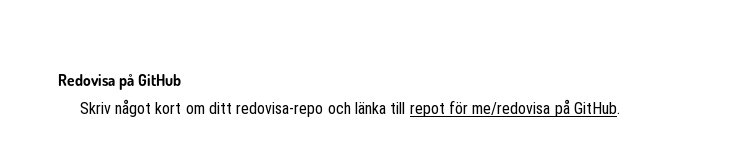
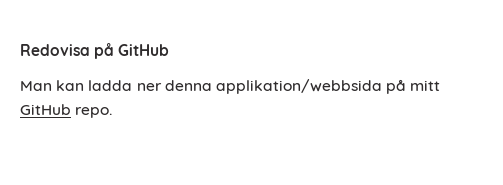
[79,99,620,117] Skriv något kort om ditt redovisa-repo och länka till repot för me/redovisa på GitHub. -> [20,79,441,94] [20,104,113,118] Man kan ladda ner denna applikation/webbsida på mitt GitHub repo.

